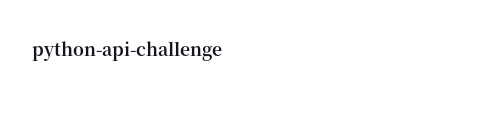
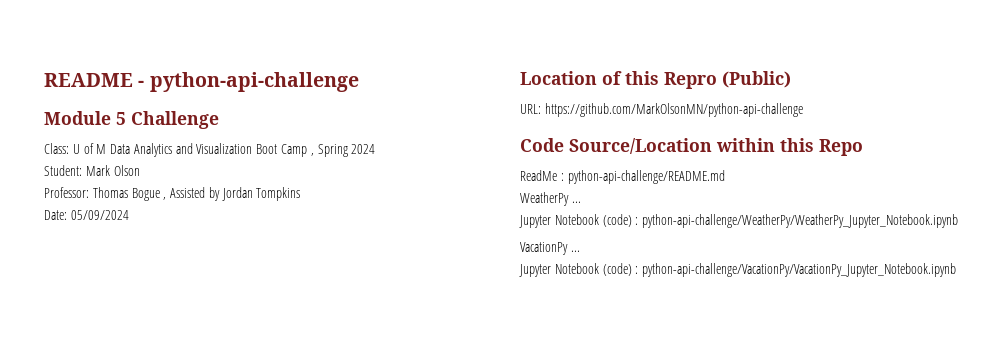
(32, 51) none -> [44,73,145,87] README -
(222, 51) none -> [44,111,219,129] [44,143,376,157] [44,165,140,176] [44,187,301,201] [44,210,129,220] [520,71,791,89] [520,103,803,117] [520,138,863,156] [520,170,725,184] [520,192,581,206] [519,214,959,228] [520,242,580,255] [519,263,957,277] // Module 5 Challenge // Class: U of M Data Analytics and Visualization Boot Camp , Spring 2024 // Student: Mark Olson // Professor: Thomas Bogue , Assisted by Jordan Tompkins // Date: 05/09/2024 // Location of this Repro (Public) // URL: https://github.com/MarkOlsonMN/python-api-challenge // Code Source/Location within this Repo // ReadMe : python-api-challenge/README.md // WeatherPy ... // Jupyter Notebook (code) : python-api-challenge/WeatherPy/WeatherPy_Jupyter_Notebook.ipynb // VacationPy ... // Jupyter Notebook (code) : python-api-challenge/VacationPy/VacationPy_Jupyter_Notebook.ipynb

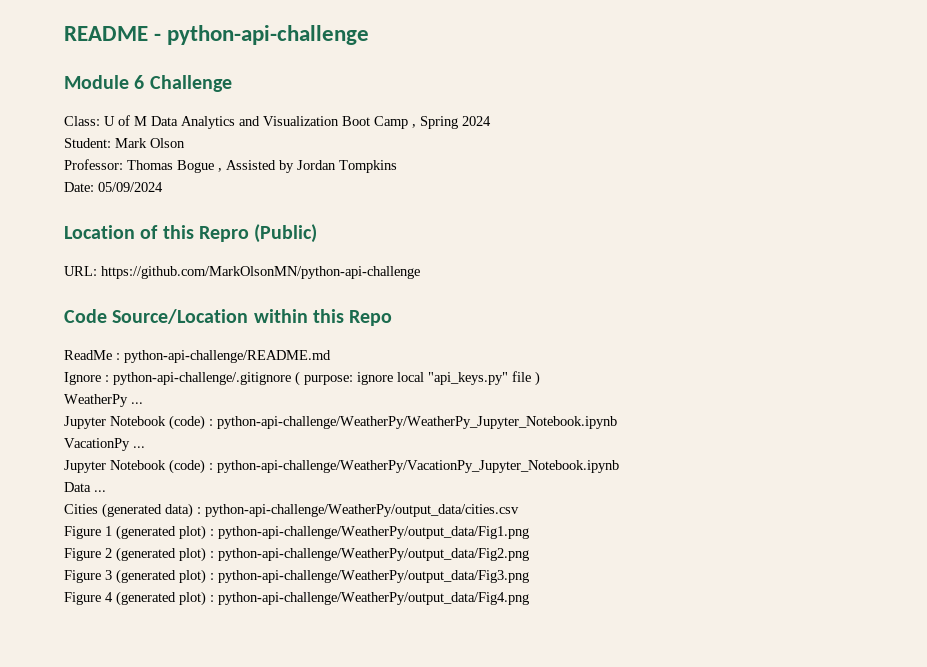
[116,112,126,125] 5 -> [134,75,145,89] 6
(725, 177) none -> [64,371,540,386] // Ignore : python-api-challenge/.gitignore ( purpose: ignore local "api_keys.py" file )
[642,263,957,277] python-api-challenge/VacationPy/VacationPy_Jupyter_Notebook.ipynb -> [217,460,619,473] [64,482,106,492] [64,503,519,518] [64,525,529,540] [64,547,529,562] [64,569,529,584] [64,591,529,606] python-api-challenge/WeatherPy/VacationPy_Jupyter_Notebook.ipynb // Data ... // Cities (generated data) : python-api-challenge/WeatherPy/output_data/cities.csv // Figure 1 (generated plot) : python-api-challenge/WeatherPy/output_data/Fig1.png // Figure 2 (generated plot) : python-api-challenge/WeatherPy/output_data/Fig2.png // Figure 3 (generated plot) : python-api-challenge/WeatherPy/output_data/Fig3.png // Figure 4 (generated plot) : python-api-challenge/WeatherPy/output_data/Fig4.png

